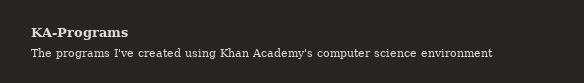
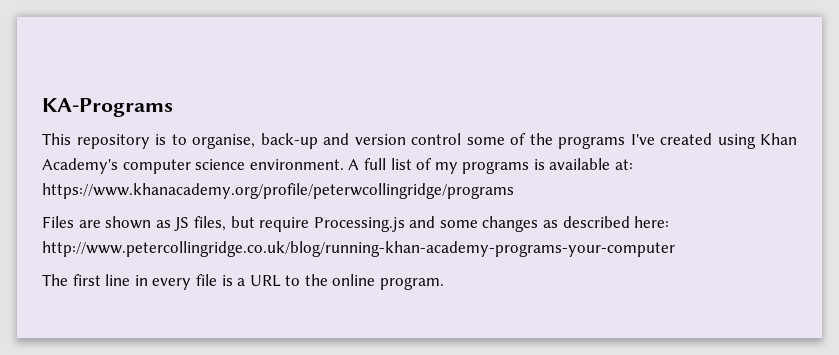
[31,48,52,57] The -> [42,133,553,149] This repository is to organise, back-up and version control some of the
[421,49,493,57] environment -> [249,158,634,174] [42,183,514,199] [42,216,670,232] [42,241,675,257] [42,274,445,290] environment. A full list of my programs is available at: https://www.khanacademy.org/profile/peterwcollingridge/programs // Files are shown as JS files, but require Processing.js and some changes as described here: http://www.petercollingridge.co.uk/blog/running-khan-academy-programs-your-computer // The first line in every file is a URL to the online program.

